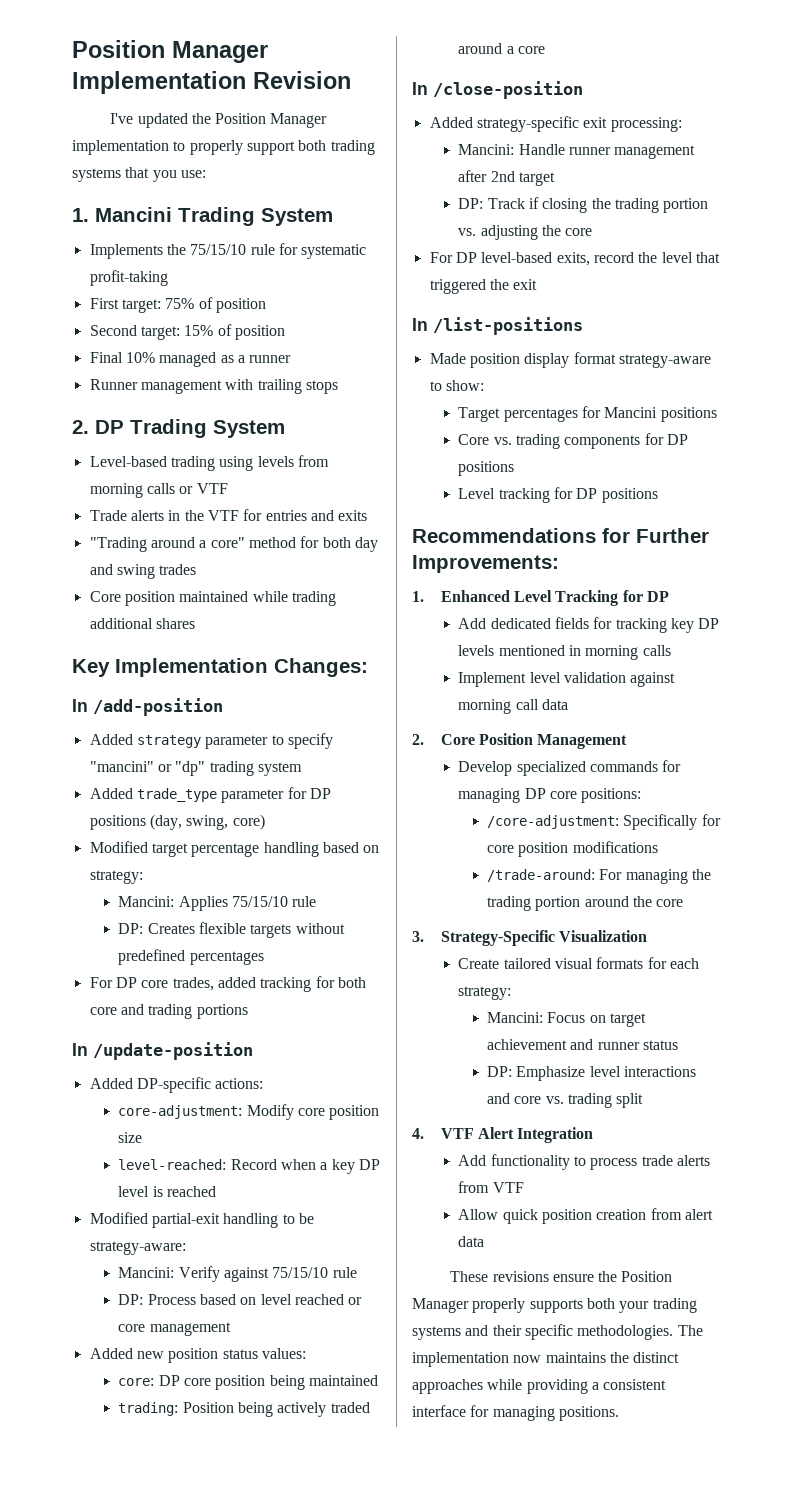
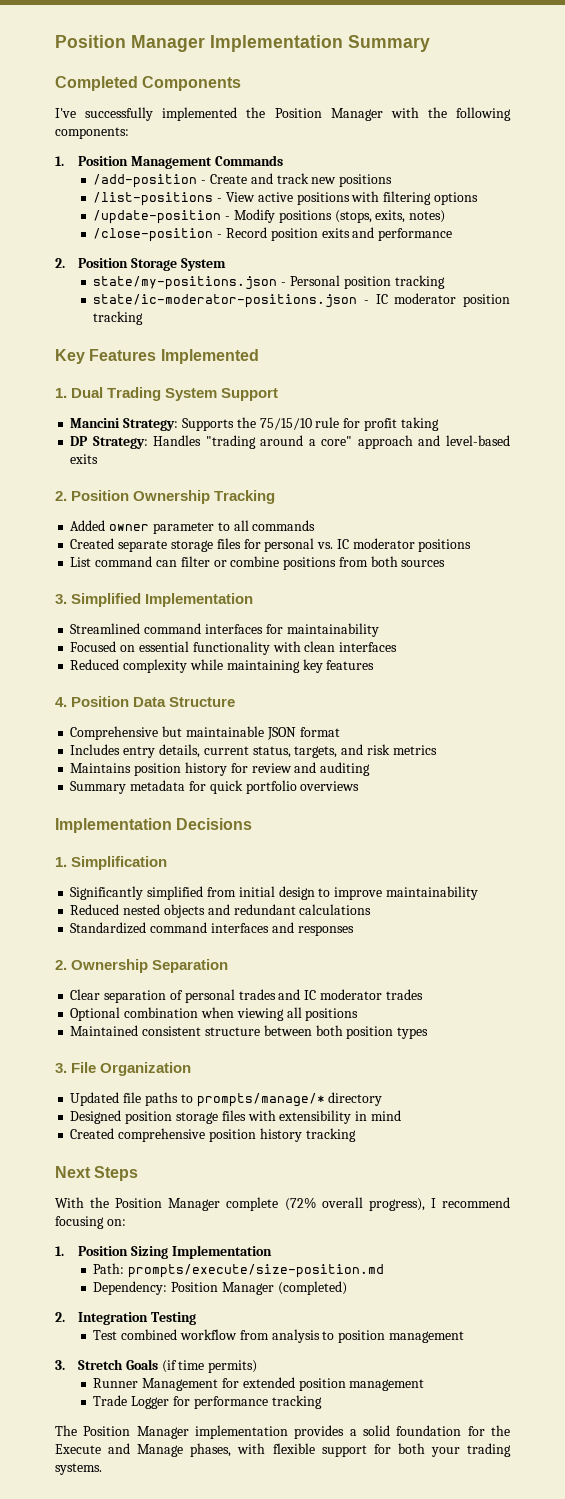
[253,71,351,89] Revision -> [348,35,430,52] [55,76,242,91] Summary // Completed Components
[137,113,328,128] [72,140,375,155] [72,167,206,182] [72,207,333,226] [89,243,367,259] [89,270,168,286] [89,297,266,313] [89,324,285,340] [89,352,292,367] [89,379,338,394] [72,419,285,438] [89,455,329,471] [89,483,228,498] [89,509,368,521] [89,536,378,552] [89,564,197,579] [89,591,336,606] [89,618,195,629] [72,658,368,677] [72,698,223,716] [89,733,333,749] [89,761,302,776] [89,787,331,803] [89,814,265,830] [89,841,380,857] [89,870,143,884] [118,896,317,911] [118,922,345,938] [118,949,264,965] [89,976,366,992] [89,1004,248,1019] [72,1042,253,1060] [89,1077,264,1093] [118,1104,380,1120] [118,1132,143,1143] [118,1159,380,1174] [118,1186,216,1197] [89,1212,314,1228] [89,1241,186,1255] [118,1266,357,1282] [118,1294,363,1305] [118,1322,231,1336] [89,1348,306,1363] [118,1375,378,1390] [118,1402,370,1417] [458,43,545,54] [412,81,583,99] [429,116,682,132] [458,144,696,159] [458,170,555,186] [458,197,709,213] [458,225,593,240] [429,252,720,266] [429,279,538,294] [412,317,583,335] [429,352,711,368] [429,380,484,391] [458,406,717,422] [458,433,688,449] [458,461,515,476] [458,487,658,503] [412,528,709,543] [412,555,559,573] [412,590,669,606] [458,617,720,633] [458,645,671,660] [458,672,676,687] [458,699,568,714] [412,733,628,749] [458,760,682,776] [458,788,642,803] [486,814,721,830] [486,841,658,857] [486,869,711,884] [486,896,684,911] [412,930,648,946] [458,957,699,969] [458,986,512,1000] [486,1012,646,1027] [486,1039,678,1050] [486,1066,696,1081] [486,1093,644,1108] [412,1127,594,1143] [458,1154,710,1170] [458,1181,524,1193] [458,1208,713,1224] [458,1236,485,1247] [450,1271,673,1282] [412,1298,697,1313] [412,1324,703,1340] [412,1352,680,1367] [412,1379,667,1394] [412,1405,619,1421] updated the Position Manager implementation to properly support both trading systems that you use: // 1. Mancini Trading System // Implements the 75/15/10 rule for systematic profit-taking // First target: 75% of position // Second target: 15% of position // Final 10% managed as a runner // Runner management with trailing stops // 2. DP Trading System // Level-based trading using levels from morning calls or VTF // Trade alerts in the VTF for entries and exits // "Trading around a core" method for both day and swing trades // Core position maintained while trading additional shares // Key Implementation Changes: // In /add-position // Added strategy parameter to specify "mancini" or "dp" trading system // Added trade_type parameter for DP positions (day, swing, core) // Modified target percentage handling based on strategy: // Mancini: Applies 75/15/10 rule // DP: Creates flexible targets without predefined percentages // For DP core trades, added tracking for both core and trading portions // In /update-position // Added DP-specific actions: // core-adjustment: Modify core position size // level-reached: Record when a key DP level is reached // Modified partial-exit handling to be strategy-aware: // Mancini: Verify against 75/15/10 rule // DP: Process based on level reached or core management // Added new position status values: // core: DP core position being maintained // trading: Position being actively traded around a core // In /close-position // Added strategy-specific exit processing: // Mancini: Handle runner management after 2nd target // DP: Track if closing the trading portion vs. adjusting the core // For DP level-based exits, record the level that triggered the exit // In /list-positions // Made position display format strategy-aware to show: // Target percentages for Mancini positions // Core vs. trading components for DP positions // Level tracking for DP positions // Recommendations for Further Improvements: // 1. Enhanced Level Tracking for DP // Add dedicated fields for tracking key DP levels mentioned in morning calls // Implement level validation against morning call data // 2. Core Position Management // Develop specialized commands for managing DP core positions: // /core-adjustment: Specifically for core position modifications // /trade-around: For managing the trading portion around the core // 3. Strategy-Specific Visualization // Create tailored visual formats for each strategy: // Mancini: Focus on target achievement and runner status // DP: Emphasize level interactions and core vs. trading split // 4. VTF Alert Integration // Add functionality to process trade alerts from VTF // Allow quick position creation from alert data // These revisions ensure the Position Manager properly supports both your trading systems and their specific methodologies. The implementation now maintains the distinct approaches while providing a consistent interface for managing positions. -> [85,107,511,121] [55,127,129,139] [55,155,283,169] [93,173,393,188] [93,191,478,206] [93,209,446,224] [93,227,453,242] [55,258,226,271] [93,275,445,290] [93,293,510,308] [93,311,144,325] [55,349,259,364] [55,387,279,401] [70,417,439,431] [70,435,511,449] [70,454,99,464] [55,490,276,504] [70,520,316,534] [70,538,472,552] [70,556,446,570] [55,593,254,607] [70,623,379,637] [70,641,398,655] [70,659,375,673] [55,696,236,707] [70,726,340,740] [70,744,437,758] [70,762,371,776] [70,780,360,794] [55,818,253,833] [55,856,168,870] [70,886,478,900] [70,904,372,918] [70,922,354,936] [55,959,229,973] [70,989,423,1003] [70,1007,359,1021] [70,1025,429,1039] [55,1062,192,1076] [70,1092,383,1107] [70,1110,401,1124] [70,1128,356,1142] [55,1166,139,1181] [55,1197,510,1211] [55,1216,126,1229] [55,1245,272,1259] [93,1263,385,1278] [93,1281,347,1295] [55,1312,196,1325] [93,1329,464,1343] [55,1359,258,1373] [93,1377,425,1391] [93,1395,322,1409] [55,1425,510,1439] [55,1443,512,1457] [55,1463,102,1475] successfully implemented the Position Manager with the following components: // 1. Position Management Commands // /add-position - Create and track new positions // /list-positions - View active positions with filtering options // /update-position - Modify positions (stops, exits, notes) // /close-position - Record position exits and performance // 2. Position Storage System // state/my-positions.json - Personal position tracking // state/ic-moderator-positions.json - IC moderator position tracking // Key Features Implemented // 1. Dual Trading System Support // Mancini Strategy: Supports the 75/15/10 rule for profit taking // DP Strategy: Handles "trading around a core" approach and level-based exits // 2. Position Ownership Tracking // Added owner parameter to all commands // Created separate storage files for personal vs. IC moderator positions // List command can filter or combine positions from both sources // 3. Simplified Implementation // Streamlined command interfaces for maintainability // Focused on essential functionality with clean interfaces // Reduced complexity while maintaining key features // 4. Position Data Structure // Comprehensive but maintainable JSON format // Includes entry details, current status, targets, and risk metrics // Maintains position history for review and auditing // Summary metadata for quick portfolio overviews // Implementation Decisions // 1. Simplification // Significantly simplified from initial design to improve maintainability // Reduced nested objects and redundant calculations // Standardized command interfaces and responses // 2. Ownership Separation // Clear separation of personal trades and IC moderator trades // Optional combination when viewing all positions // Maintained consistent structure between both position types // 3. File Organization // Updated file paths to prompts/manage/* directory // Designed position storage files with extensibility in mind // Created comprehensive position history tracking // Next Steps // With the Position Manager complete (72% overall progress), I recommend focusing on: // 1. Position Sizing Implementation // Path: prompts/execute/size-position.md // Dependency: Position Manager (completed) // 2. Integration Testing // Test combined workflow from analysis to position management // 3. Stretch Goals (if time permits) // Runner Management for extended position management // Trade Logger for performance tracking // The Position Manager implementation provides a solid foundation for the Execute and Manage phases, with flexible support for both your trading systems.

